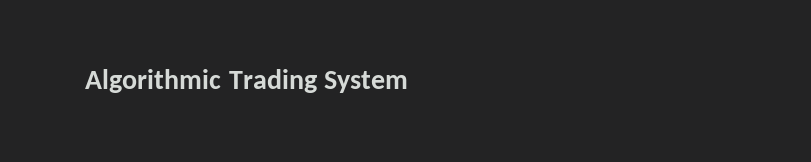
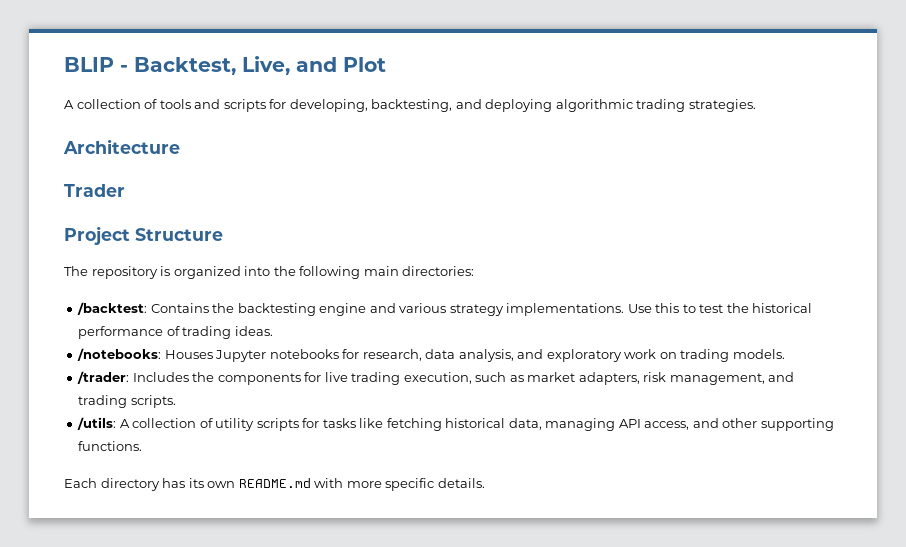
[85,69,409,93] Algorithmic Trading System -> [64,56,386,75] [64,99,756,112] [63,139,180,154] [64,184,125,197] [64,226,223,245] [64,266,475,279] [77,302,813,316] [78,326,273,339] [77,348,785,362] [77,371,795,385] [78,395,176,408] [77,417,834,431] [78,441,143,451] [64,478,485,491] BLIP - Backtest, Live, and Plot // A collection of tools and scripts for developing, backtesting, and deploying algorithmic trading strategies. // Architecture // Trader // Project Structure // The repository is organized into the following main directories: // /backtest: Contains the backtesting engine and various strategy implementations. Use this to test the historical performance of trading ideas. // /notebooks: Houses Jupyter notebooks for research, data analysis, and exploratory work on trading models. // /trader: Includes the components for live trading execution, such as market adapters, risk management, and trading scripts. // /utils: A collection of utility scripts for tasks like fetching historical data, managing API access, and other supporting functions. // Each directory has its own README.md with more specific details.

